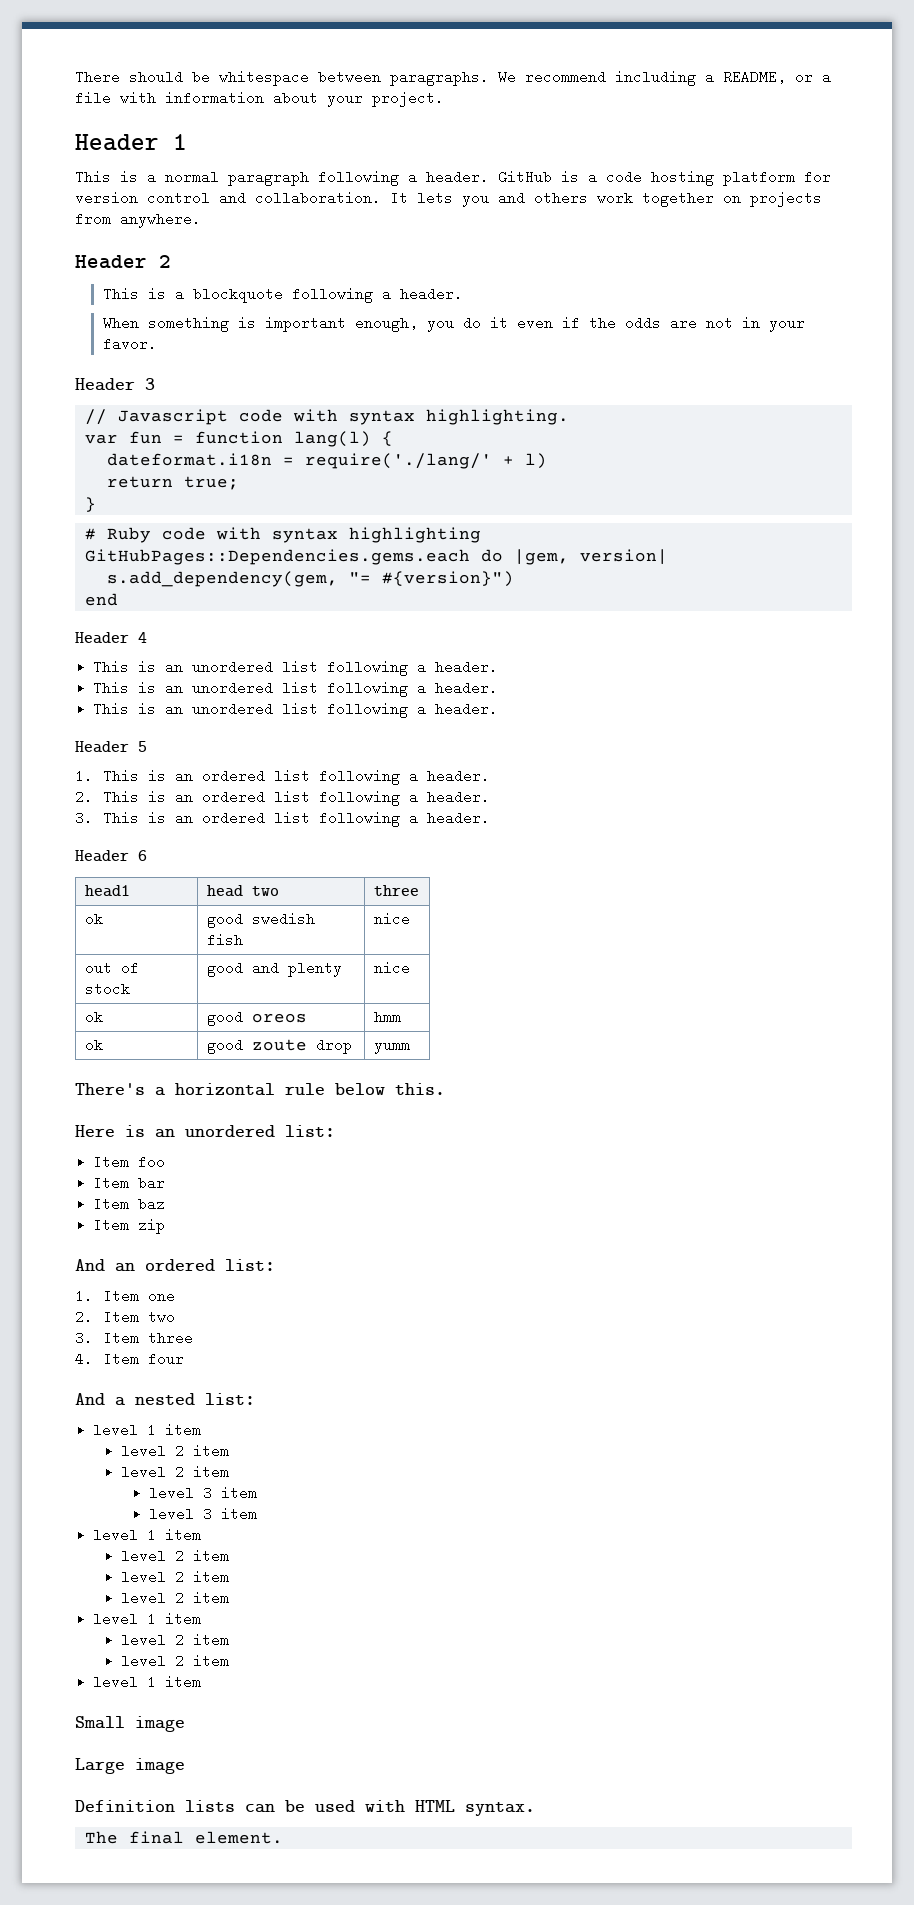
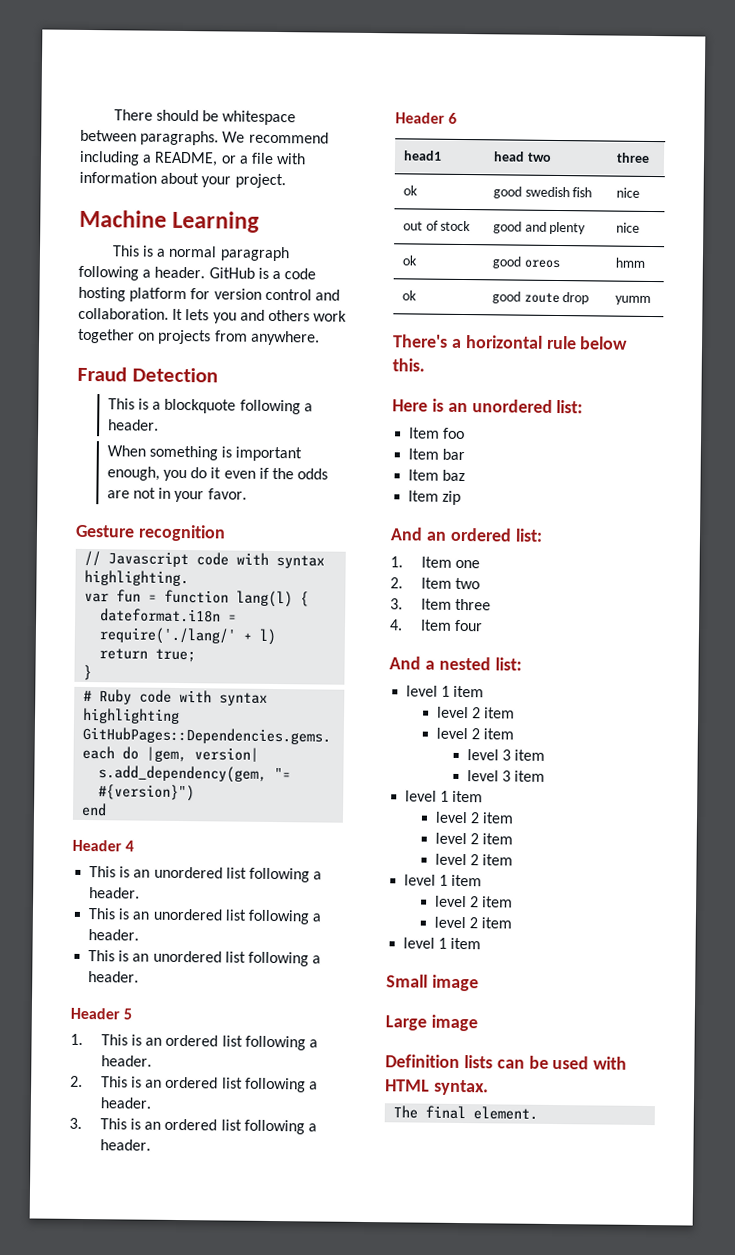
[75,134,187,151] Header 1 -> [79,209,261,233] Machine Learning
[75,255,171,269] Header 2 -> [77,366,218,383] Fraud Detection
[75,378,155,391] Header 3 -> [75,524,226,542] Gesture recognition

